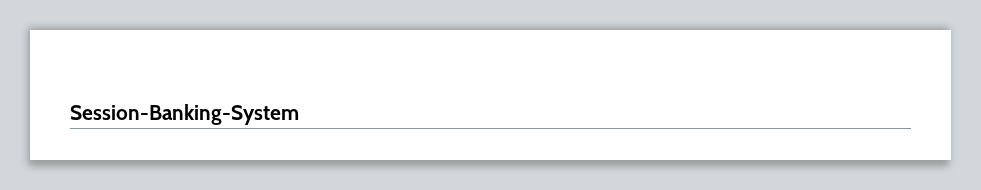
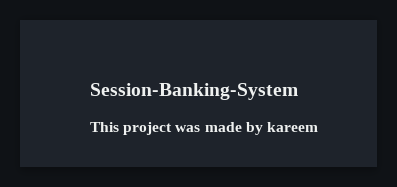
(299, 114) none -> [90,122,318,135] // This project was made by kareem

